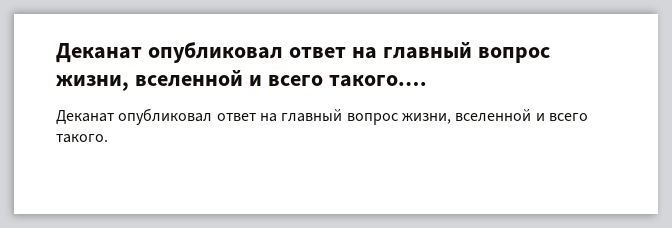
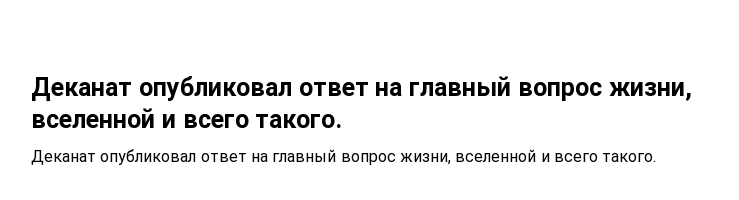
[328,75,427,87] такого.… -> [255,114,343,128] такого.

